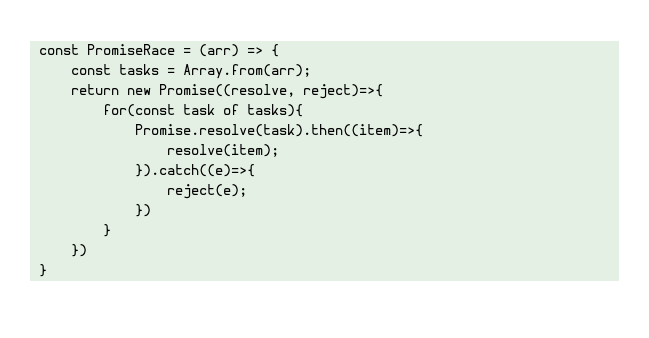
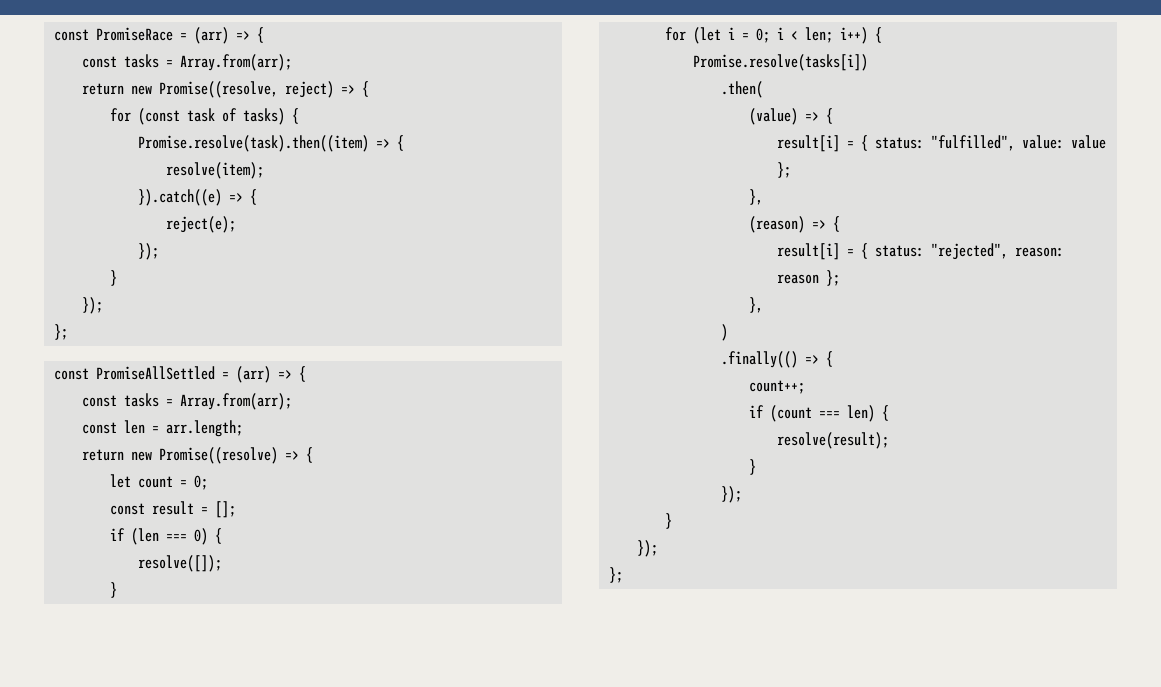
[303,84,383,99] [103,104,303,117] [135,124,423,137] [167,144,279,157] [135,164,255,177] reject)=>{ // for(const task of tasks){ // Promise.resolve(task).then((item)=>{ // resolve(item); // }).catch((e)=>{ -> [285,81,370,98] [110,108,300,125] [138,135,405,152] [166,162,265,179] [138,189,258,206] reject) => { // for (const task of tasks) { // Promise.resolve(task).then((item) => { // resolve(item); // }).catch((e) => {
[135,204,151,217] [103,224,111,237] [71,244,87,257] [39,264,47,277] }) // } // }) // } -> [138,243,160,260] [110,270,118,286] [82,297,104,314] [54,324,69,340] [54,366,307,383] [82,393,293,410] [82,420,244,437] [82,447,314,464] [110,474,209,490] [110,501,237,518] [110,528,223,545] [138,555,223,572] [110,582,118,598] [665,27,883,44] [693,54,869,71] [721,81,764,98] [749,108,834,125] [777,135,1107,152] [777,162,792,178] [749,189,764,205] [749,216,841,233] [777,243,1065,260] [777,270,841,286] [749,297,764,313] [721,324,729,341] [721,351,834,368] [749,380,806,394] [749,405,890,422] [777,432,890,449] [749,459,757,475] [721,486,743,503] [665,513,673,529] [637,540,659,557] [609,567,624,583] }); // } // }); // }; // const PromiseAllSettled = (arr) => { // const tasks = Array.from(arr); // const len = arr.length; // return new Promise((resolve) => { // let count = 0; // const result = []; // if (len === 0) { // resolve([]); // } // for (let i = 0; i < len; i++) { // Promise.resolve(tasks[i]) // .then( // (value) => { // result[i] = { status: "fulfilled", value: value }; // }, // (reason) => { // result[i] = { status: "rejected", reason: reason }; // }, // ) // .finally(() => { // count++; // if (count === len) { // resolve(result); // } // }); // } // }); // };

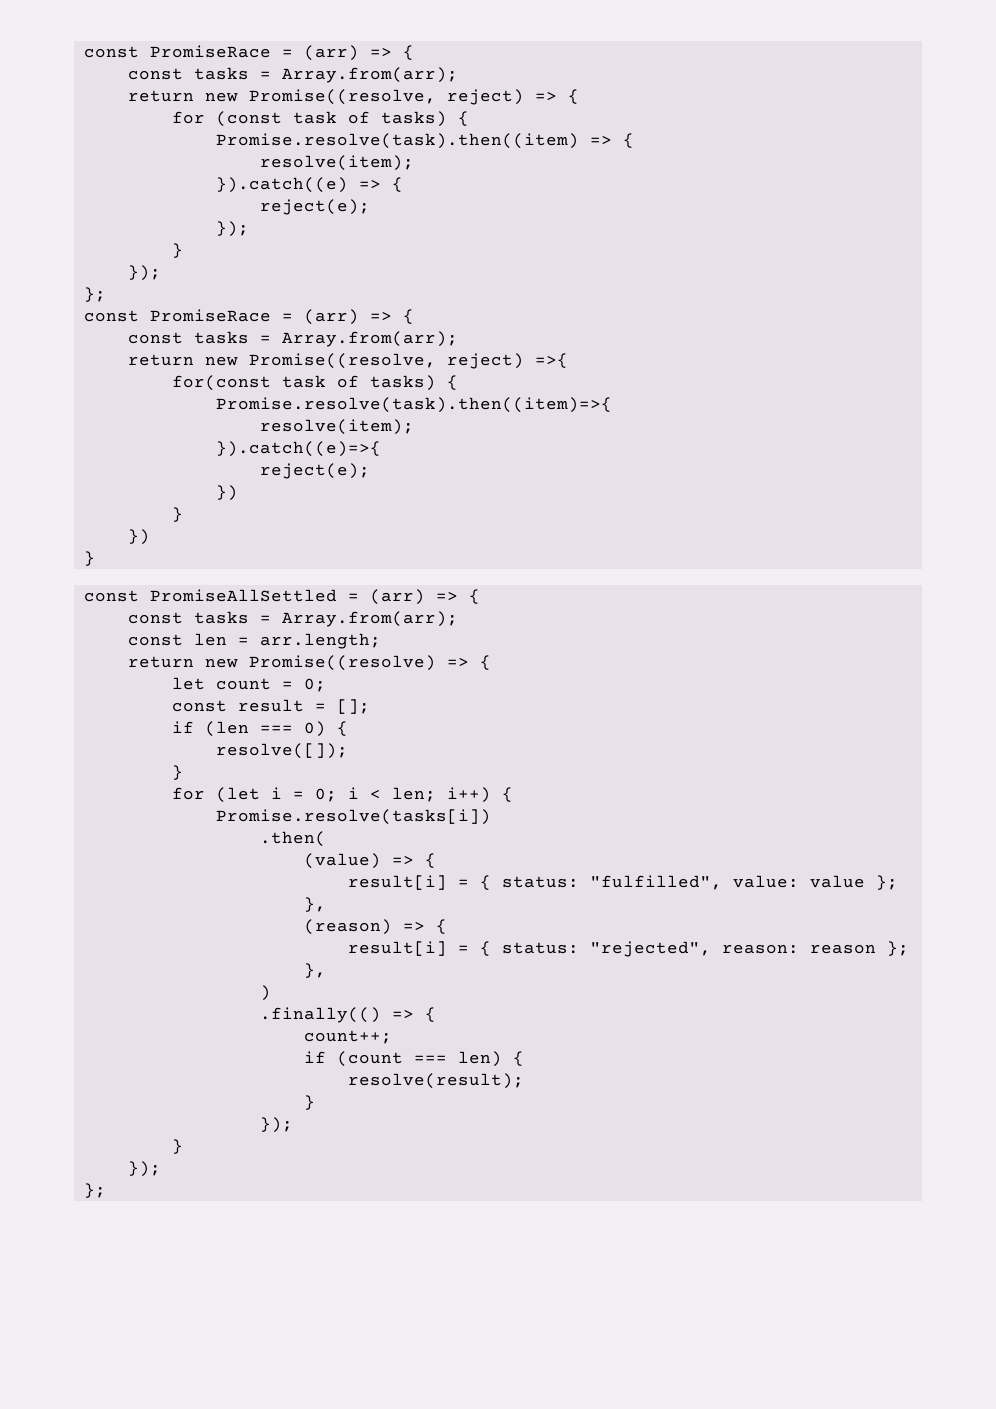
(69, 332) none -> [83,309,414,325] [127,331,458,347] [127,353,568,369] [171,375,458,391] [215,397,612,413] [259,419,414,435] [215,441,381,457] [259,463,370,479] [215,485,238,501] [171,507,183,522] [127,529,150,545] [83,551,95,566] // const PromiseRace = (arr) => { // const tasks = Array.from(arr); // return new Promise((resolve, reject) =>{ // for(const task of tasks) { // Promise.resolve(task).then((item)=>{ // resolve(item); // }).catch((e)=>{ // reject(e); // }) // } // }) // }

